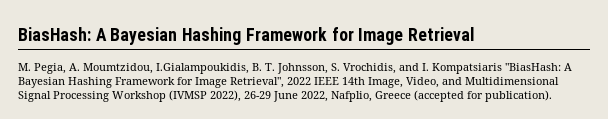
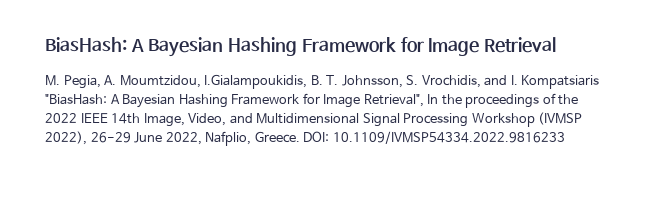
(284, 82) none -> [427,93,579,108] In the proceedings of the
[375,90,552,102] Greece (accepted for publication). -> [254,131,565,144] Greece. DOI: 10.1109/IVMSP54334.2022.9816233

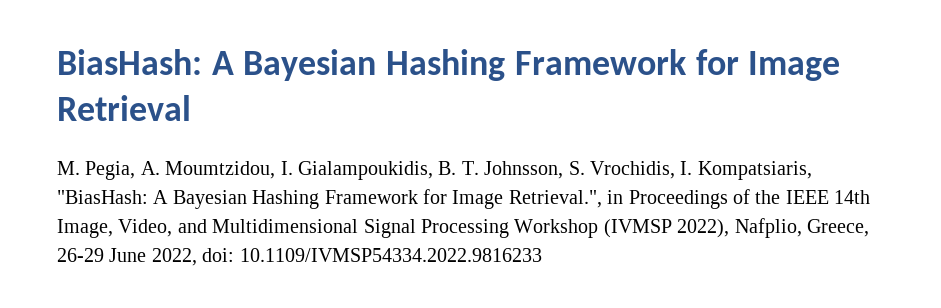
[204,74,308,89] I.Gialampoukidis, -> [280,161,433,180] I. Gialampoukidis,
[484,75,600,89] and I. Kompatsiaris -> [680,161,812,180] I. Kompatsiaris,
[363,94,540,108] Retrieval", In the proceedings -> [508,190,728,209] Retrieval.", in Proceedings
[45,113,77,123] 2022 -> (781, 197) none
(87, 138) none -> [734,218,869,238] Nafplio, Greece,
[205,131,330,146] Nafplio, Greece. DOI: -> [202,248,235,262] doi:

